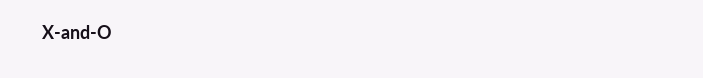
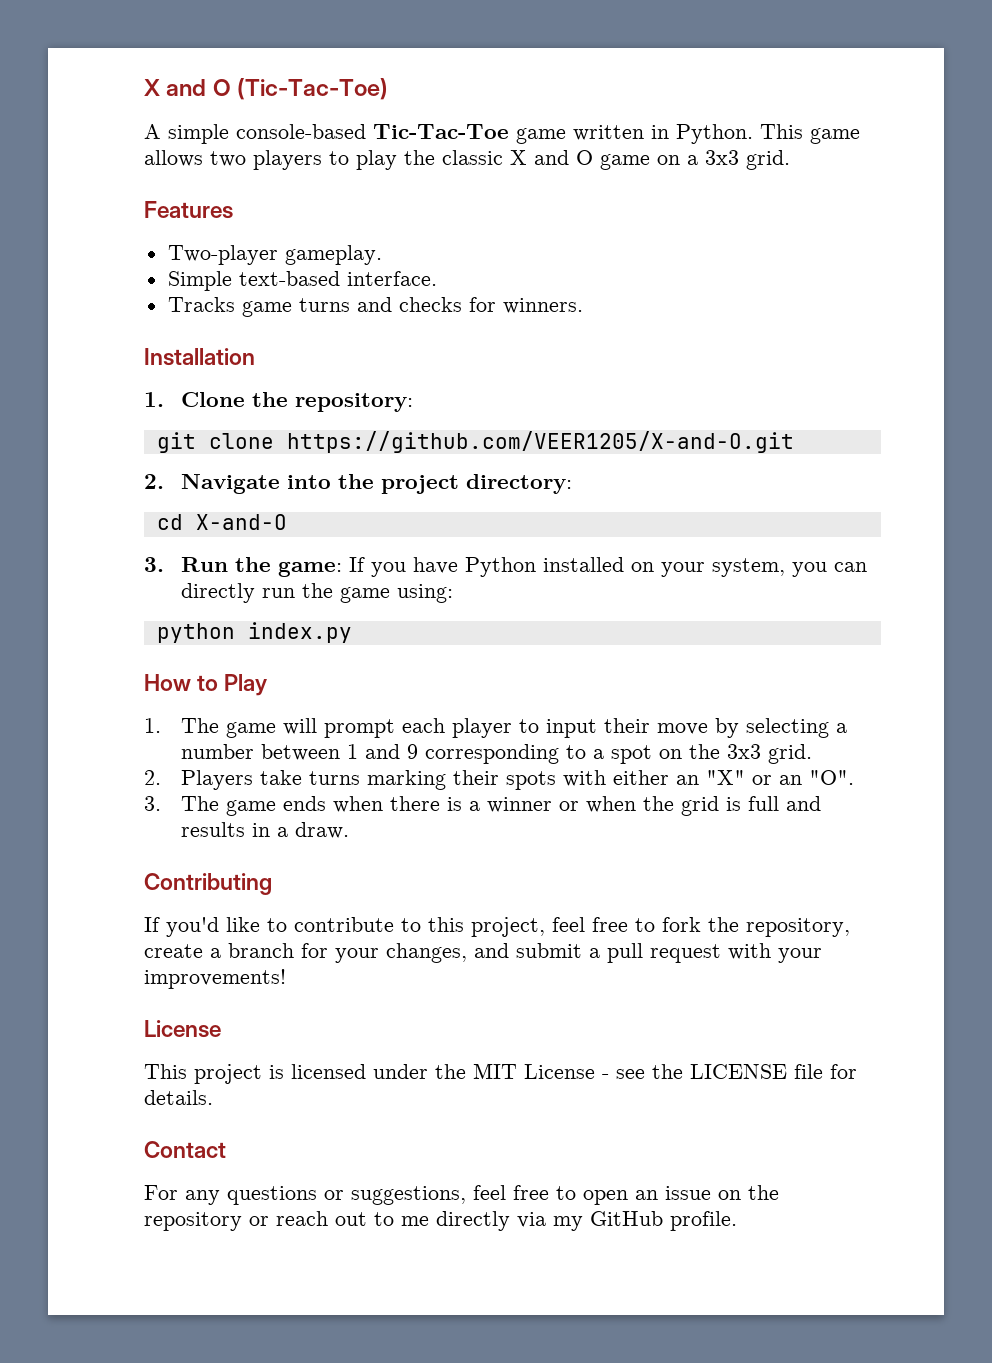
[42,25,112,39] X-and-O -> [144,78,389,100] [144,124,860,144] [144,150,790,170] [144,201,233,219] [167,245,382,265] [167,271,437,291] [167,297,583,317] [144,348,255,366] [144,392,413,412] [156,431,794,453] [144,474,572,494] [156,514,287,530] [144,557,867,577] [180,583,453,603] [156,622,352,643] [144,674,268,696] [144,718,847,738] [180,744,812,764] [144,770,854,790] [144,796,821,816] [180,822,349,839] [144,873,272,895] [144,917,850,937] [144,943,822,963] [144,969,286,989] [144,1020,221,1038] [144,1063,857,1084] [144,1090,213,1105] [144,1141,226,1158] [144,1185,779,1205] [144,1211,737,1231] X and O (Tic-Tac-Toe) // A simple console-based Tic-Tac-Toe game written in Python. This game allows two players to play the classic X and O game on a 3x3 grid. // Features // Two-player gameplay. // Simple text-based interface. // Tracks game turns and checks for winners. // Installation // 1. Clone the repository: // git clone https://github.com/VEER1205/X-and-O.git // 2. Navigate into the project directory: // cd X-and-O // 3. Run the game: If you have Python installed on your system, you can directly run the game using: // python index.py // How to Play // 1. The game will prompt each player to input their move by selecting a number between 1 and 9 corresponding to a spot on the 3x3 grid. // 2. Players take turns marking their spots with either an "X" or an "O". // 3. The game ends when there is a winner or when the grid is full and results in a draw. // Contributing // If you'd like to contribute to this project, feel free to fork the repository, create a branch for your changes, and submit a pull request with your improvements! // License // This project is licensed under the MIT License - see the LICENSE file for details. // Contact // For any questions or suggestions, feel free to open an issue on the repository or reach out to me directly via my GitHub profile.

